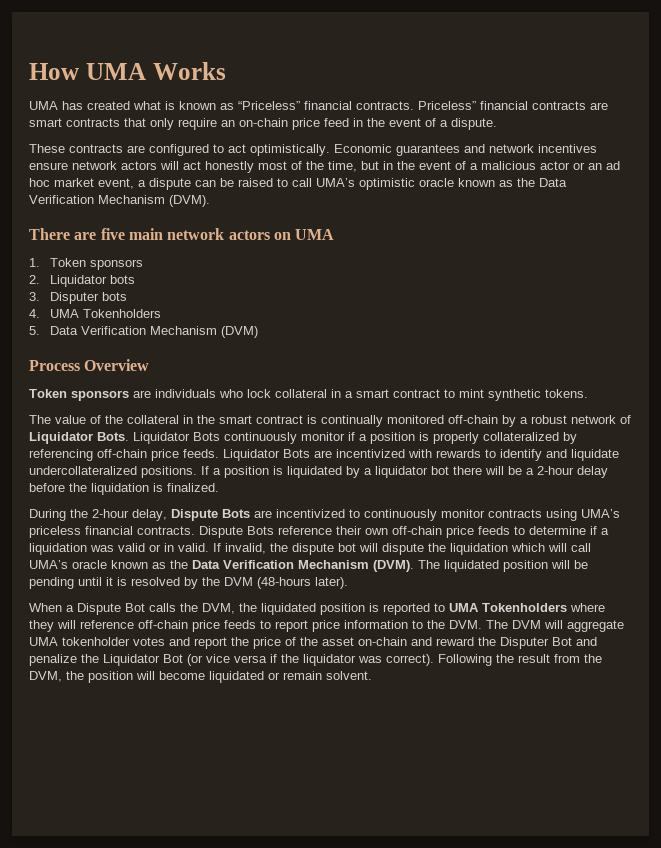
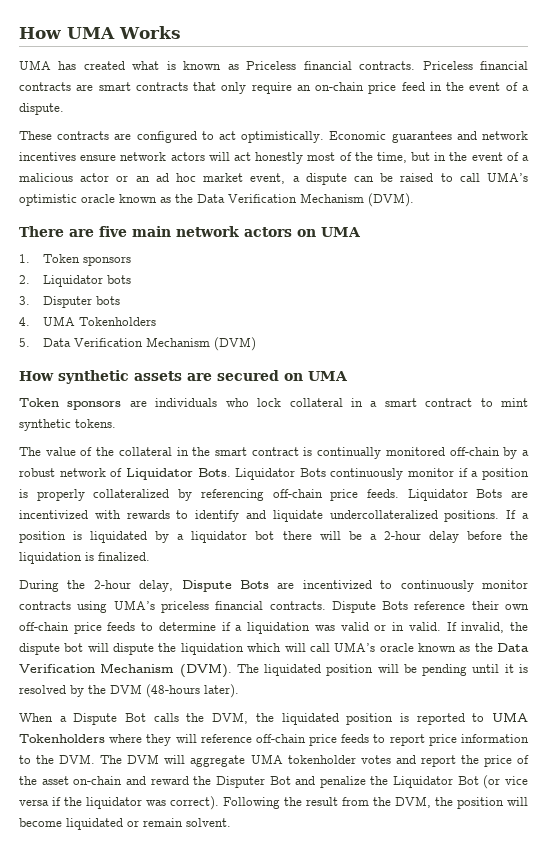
[238,101,476,110] “Priceless” financial contracts. Priceless” -> [246,61,473,70] Priceless financial contracts. Priceless
[29,359,150,371] Process Overview -> [19,370,348,384] How synthetic assets are secured on UMA

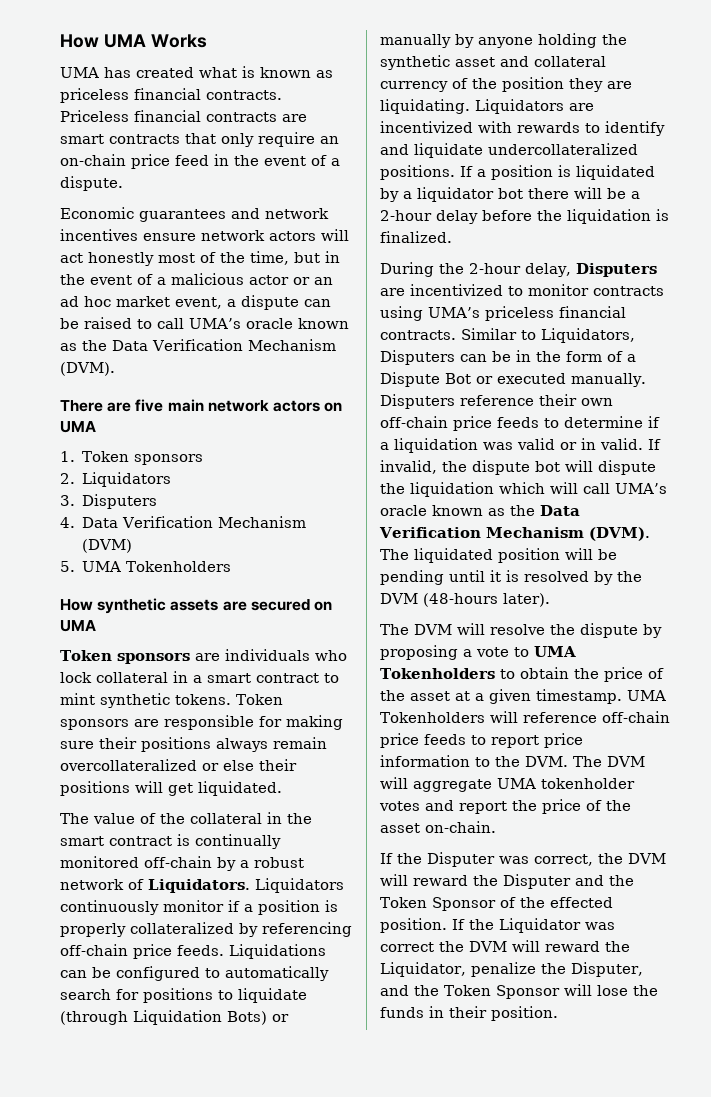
[246,61,297,70] Priceless -> [60,88,129,103] priceless
[19,131,325,143] These contracts are configured to act optimistically. -> (123, 183) none
[19,194,77,206] optimistic -> (241, 323) none
[42,275,131,287] Liquidator bots -> [82,472,172,487] Liquidators
[42,296,120,308] [19,316,156,326] [19,338,30,347] Disputer bots // 4. UMA Tokenholders // 5. -> [82,494,158,509] [60,517,75,528] Disputers // 4.
(256, 344) none -> [60,561,232,572] // 5. UMA Tokenholders
(116, 423) none -> [236,694,283,705] [60,715,343,730] [60,737,327,752] [60,759,297,771] [60,781,282,796] Token sponsors are responsible for making sure their positions always remain overcollateralized or else their positions will get liquidated.
[125,468,326,480] Liquidator Bots. Liquidator Bots -> [148,878,344,893] Liquidators. Liquidators
[407,489,503,501] Liquidator Bots -> [229,944,326,959] [60,966,329,981] [60,988,307,1003] [60,1010,289,1025] [380,33,627,48] [380,55,606,70] [380,77,632,92] [380,99,564,114] Liquidations can be configured to automatically search for positions to liquidate (through Liquidation Bots) or manually by anyone holding the synthetic asset and collateral currency of the position they are liquidating. Liquidators
[181,580,269,592] Dispute Bots -> [575,263,657,277] Disputers
[400,580,474,592] continuously -> (523, 291) none
[331,601,409,613] Dispute Bots -> [461,328,635,343] [380,350,636,365] [380,372,646,387] [380,394,455,409] Similar to Liquidators, Disputers can be in the form of a Dispute Bot or executed manually. Disputers
[19,712,528,725] [19,734,172,746] When a Dispute Bot calls the DVM, the liquidated position is reported to UMA Tokenholders where they -> [380,623,662,638] [380,645,576,660] [380,667,664,682] [380,689,666,704] [380,712,485,723] The DVM will resolve the dispute by proposing a vote to UMA Tokenholders to obtain the price of the asset at a given timestamp. UMA Tokenholders
[73,775,529,789] [19,796,528,810] [19,818,231,830] on-chain and reward the Disputer Bot and penalize the Liquidator Bot (or vice versa if the liquidator was correct). Following the result from the DVM, the position will become liquidated or remain solvent. -> [425,821,496,833] [380,852,666,867] [380,874,634,889] [380,897,613,911] [380,918,615,933] [380,940,630,952] [380,962,643,977] [380,984,658,999] [380,1006,558,1021] on-chain. // If the Disputer was correct, the DVM will reward the Disputer and the Token Sponsor of the effected position. If the Liquidator was correct the DVM will reward the Liquidator, penalize the Disputer, and the Token Sponsor will lose the funds in their position.

